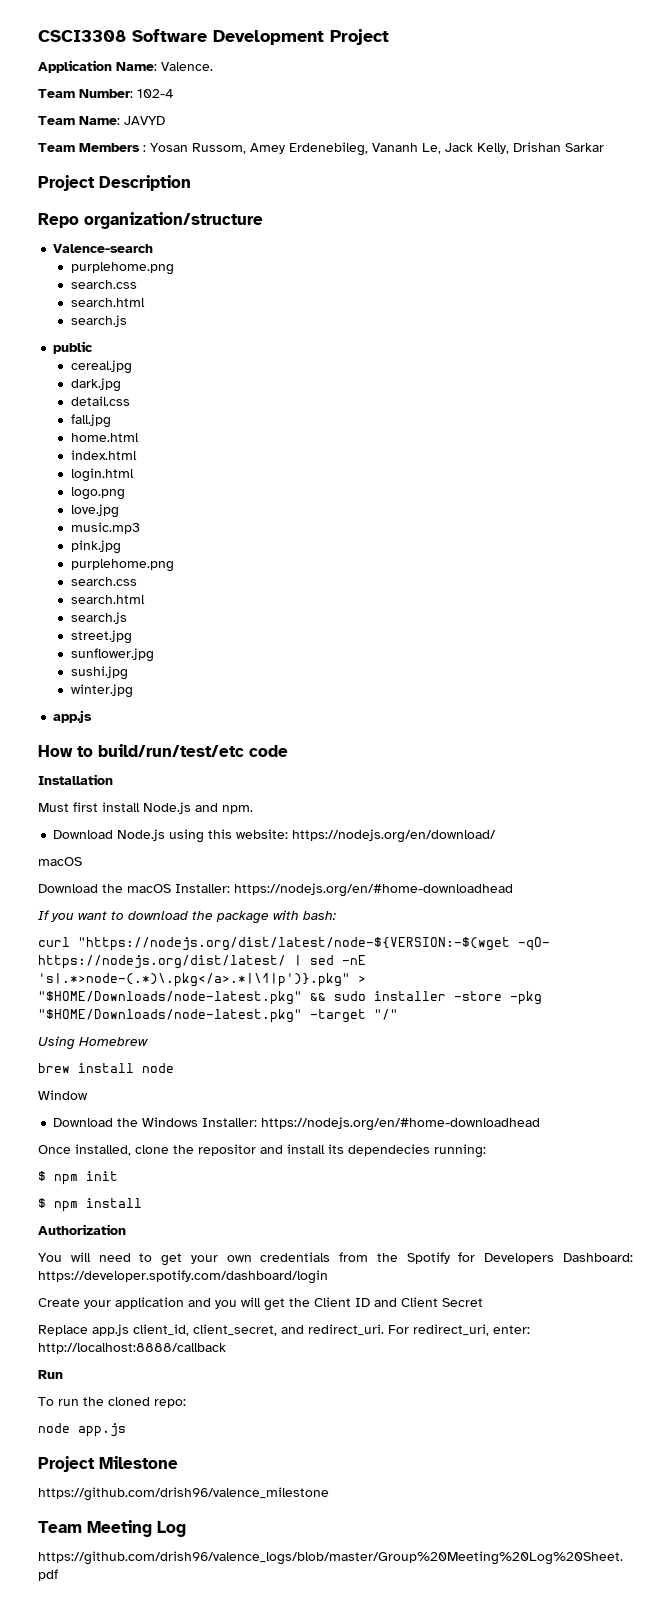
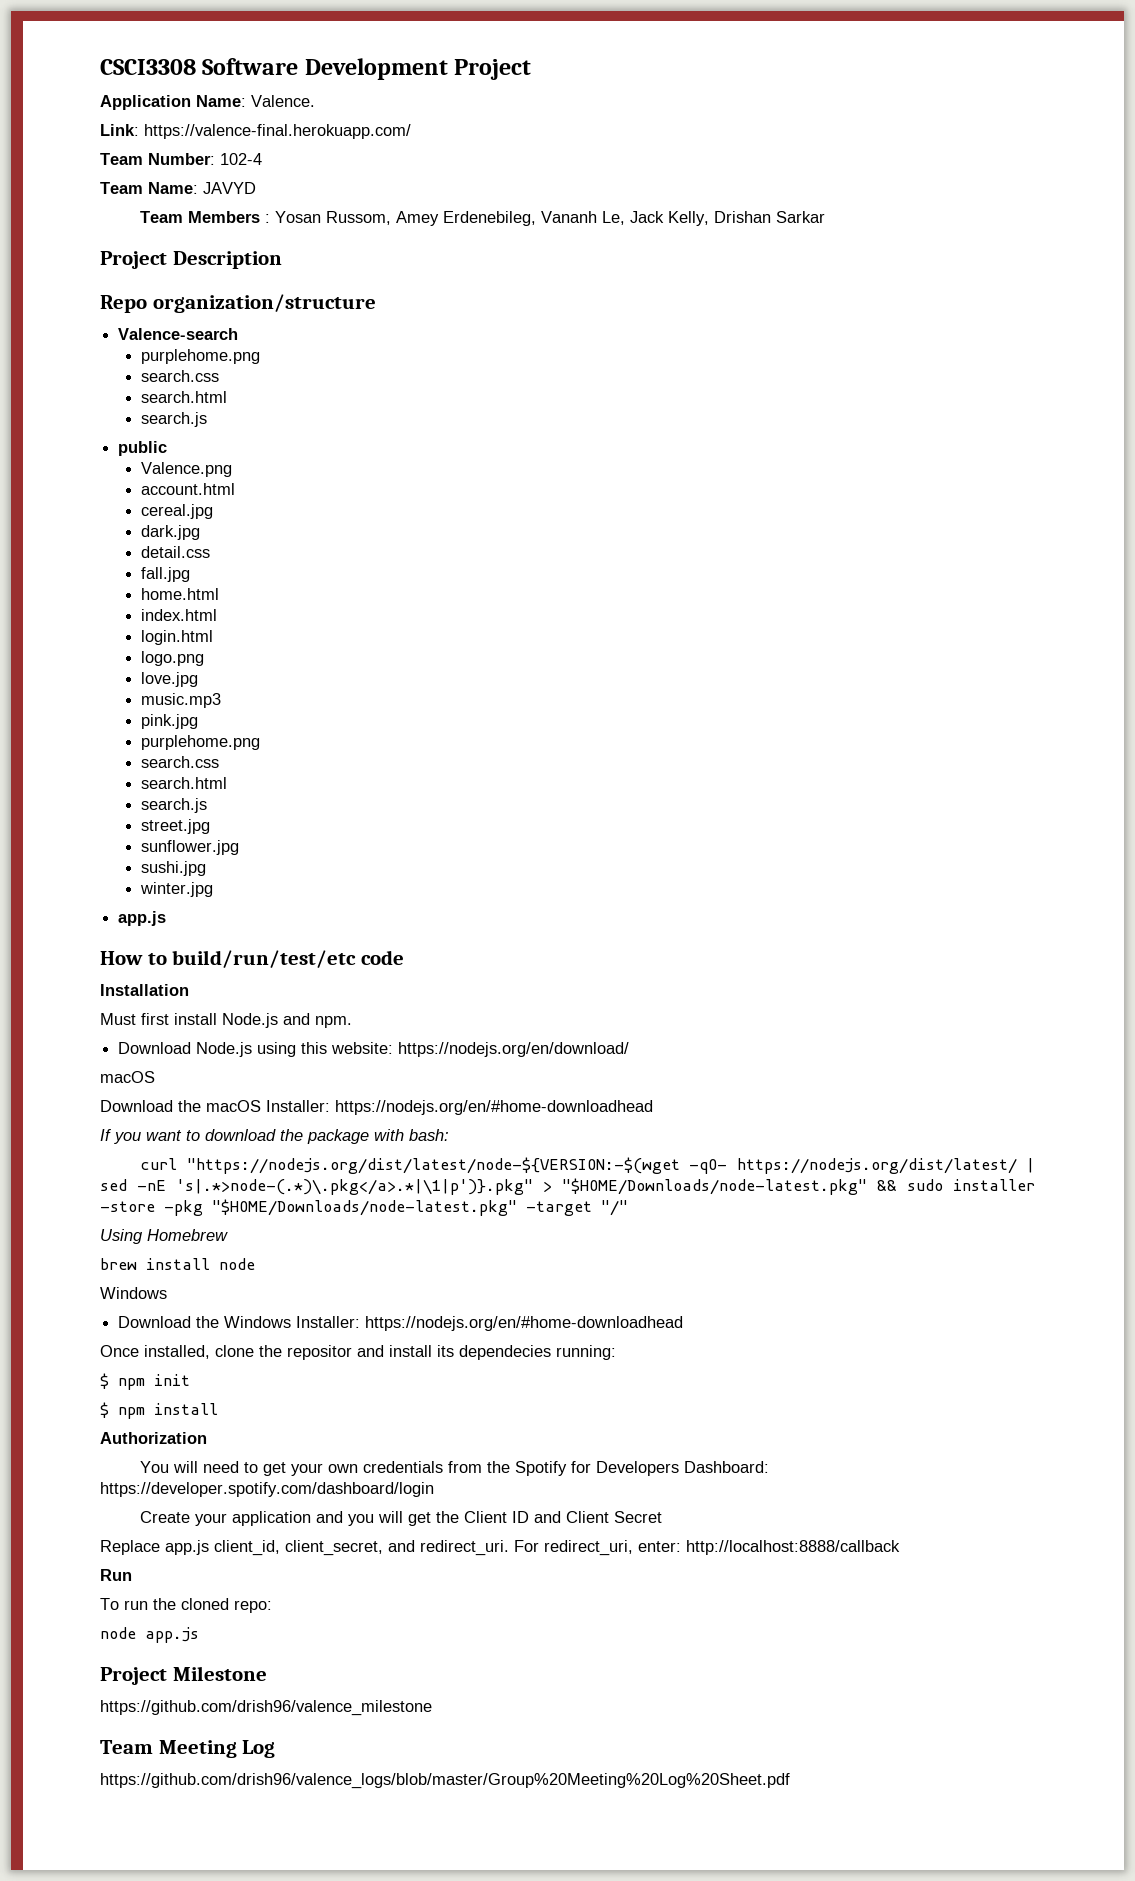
(213, 66) none -> [100,124,411,139] // Link: https://valence-final.herokuapp.com/
(94, 347) none -> [141,462,233,477] [141,483,236,495] // Valence.png // account.html
[38,1090,88,1100] Window -> [100,1287,167,1299] Windows

